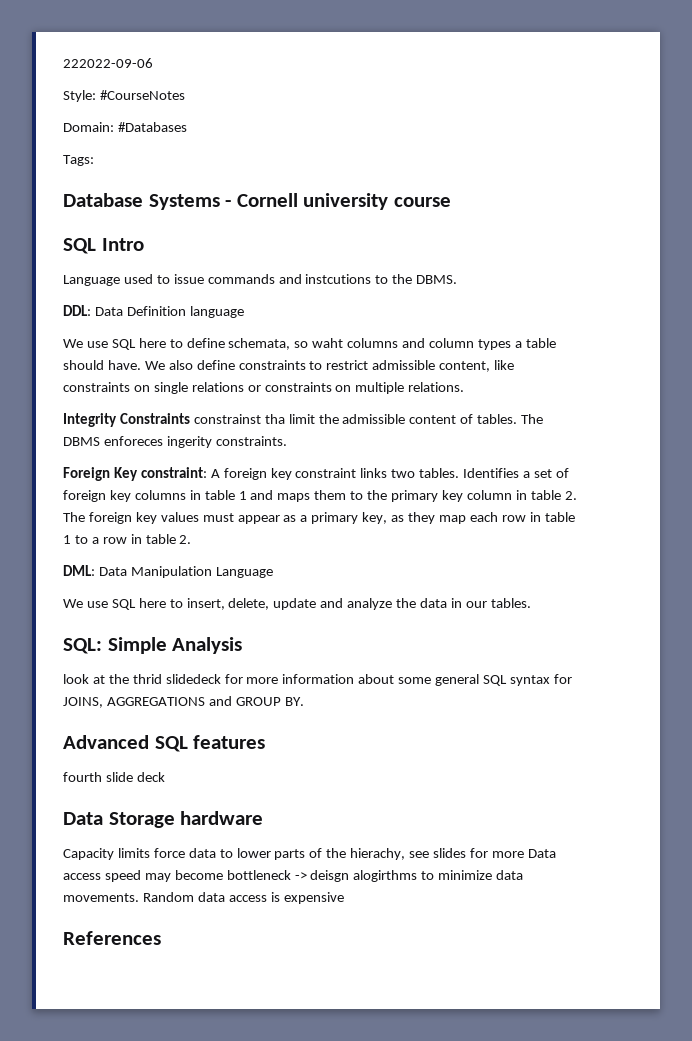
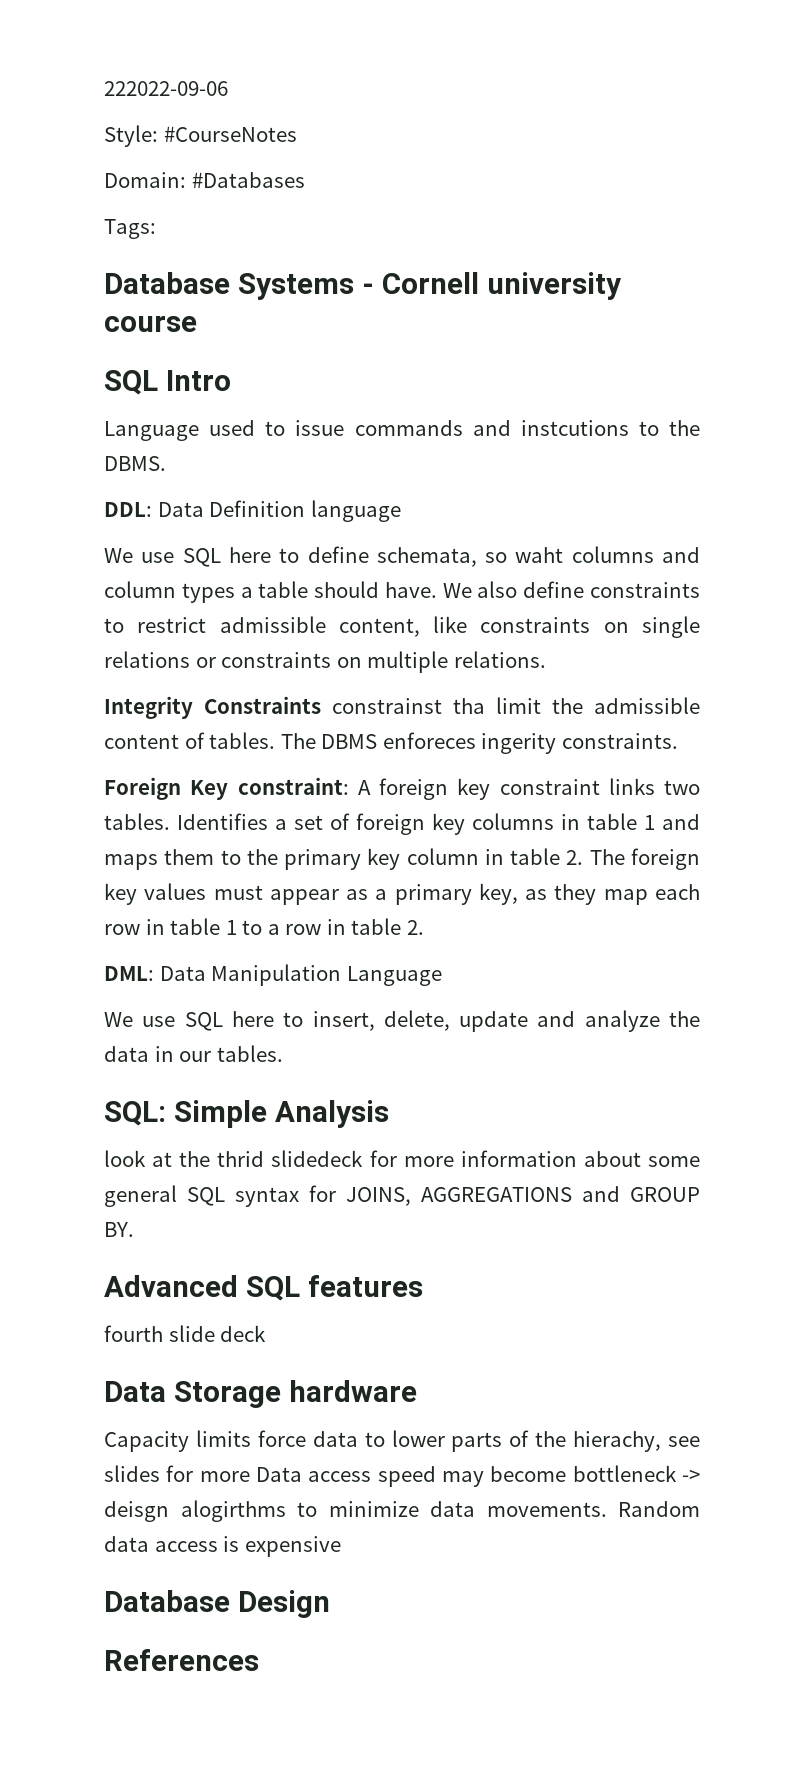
(344, 898) none -> [104,1590,330,1618] // Database Design

